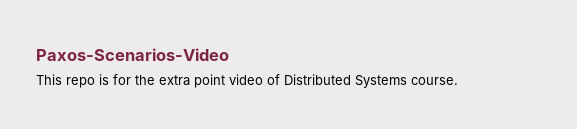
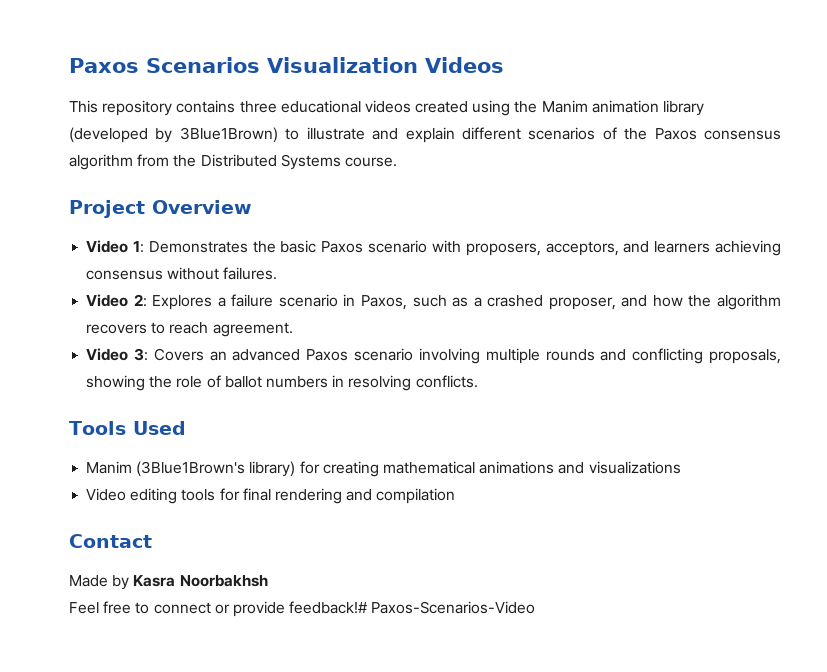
[36,48,229,61] [36,74,458,88] Paxos-Scenarios-Video // This repo is for the extra point video of Distributed Systems course. -> [69,57,504,73] [69,100,705,116] [69,127,781,143] [69,154,397,170] [69,200,252,218] [86,240,781,256] [86,267,278,280] [86,294,781,310] [86,322,293,337] [86,348,781,364] [86,375,478,391] [69,421,186,435] [86,461,681,477] [86,488,456,504] [69,534,152,548] [69,575,268,590] [69,601,536,617] Paxos Scenarios Visualization Videos // This repository contains three educational videos created using the Manim animation library (developed by 3Blue1Brown) to illustrate and explain different scenarios of the Paxos consensus algorithm from the Distributed Systems course. // Project Overview // Video 1: Demonstrates the basic Paxos scenario with proposers, acceptors, and learners achieving consensus without failures. // Video 2: Explores a failure scenario in Paxos, such as a crashed proposer, and how the algorithm recovers to reach agreement. // Video 3: Covers an advanced Paxos scenario involving multiple rounds and conflicting proposals, showing the role of ballot numbers in resolving conflicts. // Tools Used // Manim (3Blue1Brown's library) for creating mathematical animations and visualizations // Video editing tools for final rendering and compilation // Contact // Made by Kasra Noorbakhsh // Feel free to connect or provide feedback!# Paxos-Scenarios-Video

